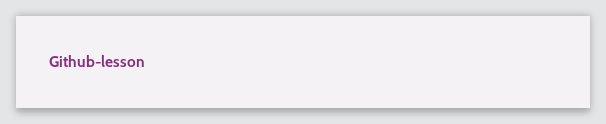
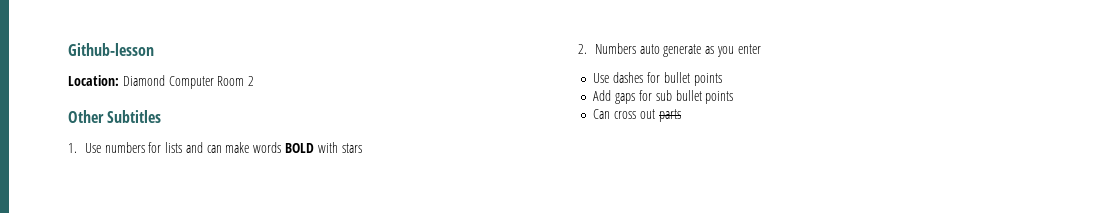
(145, 61) none -> [68,75,255,89] [68,110,162,123] [68,142,362,153] [578,43,761,57] [593,72,722,86] [593,90,734,104] [593,109,681,122] // Location: Diamond Computer Room 2 // Other Subtitles // 1. Use numbers for lists and can make words BOLD with stars // 2. Numbers auto generate as you enter // Use dashes for bullet points // Add gaps for sub bullet points // Can cross out parts

